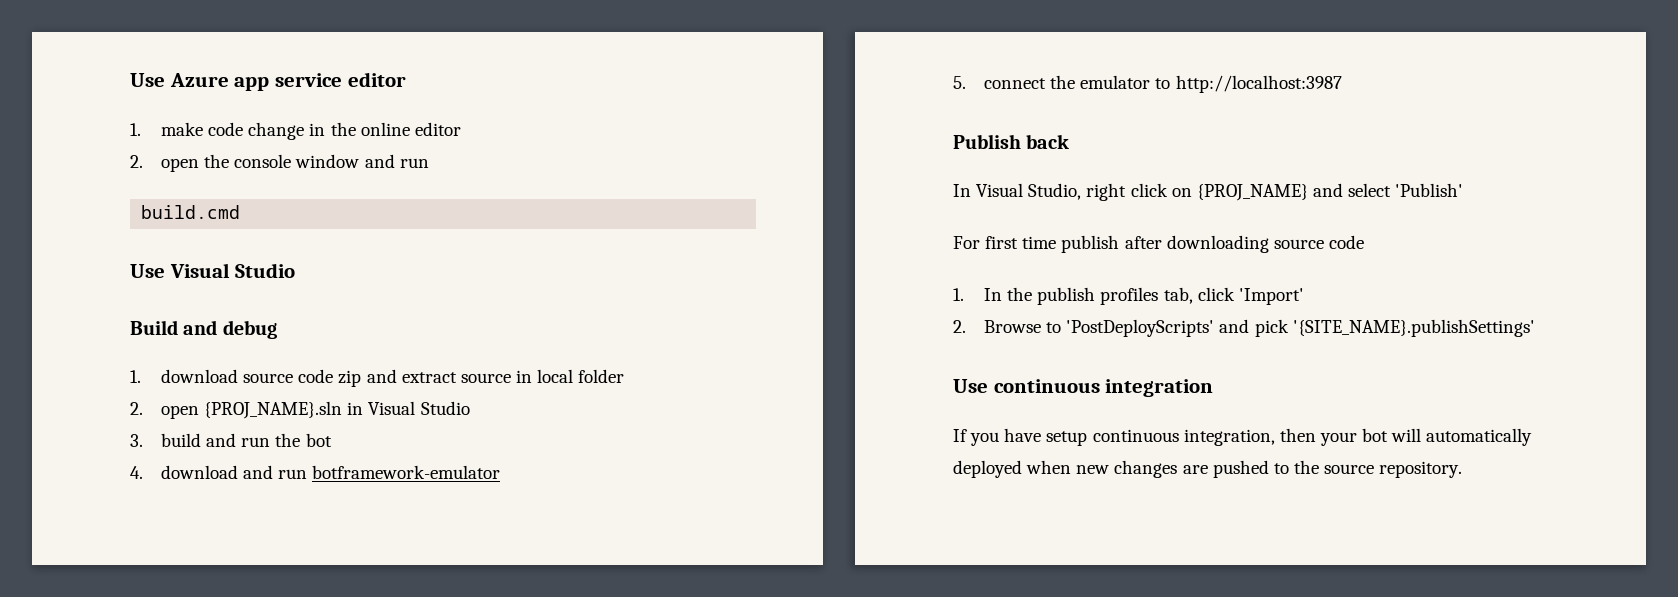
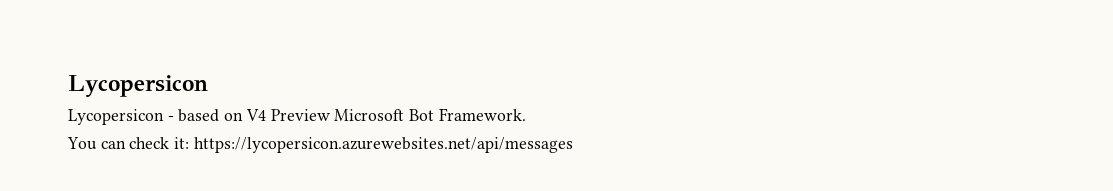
[130,72,406,91] [130,122,461,140] [130,154,429,172] [141,205,241,219] [130,263,296,278] [130,320,277,339] [130,369,625,387] [130,401,470,419] [130,433,332,447] [130,465,501,479] [953,75,1342,93] [953,134,1070,149] [953,183,1464,201] [953,235,1364,253] [953,287,1304,305] [953,319,1535,337] [953,379,1214,397] [953,428,1533,446] [953,460,1463,478] Use Azure app service editor // 1. make code change in the online editor // 2. open the console window and run // build.cmd // Use Visual Studio // Build and debug // 1. download source code zip and extract source in local folder // 2. open {PROJ_NAME}.sln in Visual Studio // 3. build and run the bot // 4. download and run botframework-emulator // 5. connect the emulator to http://localhost:3987 // Publish back // In Visual Studio, right click on {PROJ_NAME} and select 'Publish' // For first time publish after downloading source code // 1. In the publish profiles tab, click 'Import' // 2. Browse to 'PostDeployScripts' and pick '{SITE_NAME}.publishSettings' // Use continuous integration // If you have setup continuous integration, then your bot will automatically deployed when new changes are pushed to the source repository. -> [68,75,208,97] [68,108,526,125] [67,137,573,153] Lycopersicon // Lycopersicon - based on V4 Preview Microsoft Bot Framework. // You can check it: https://lycopersicon.azurewebsites.net/api/messages

